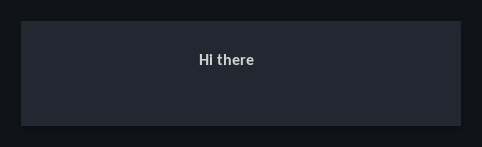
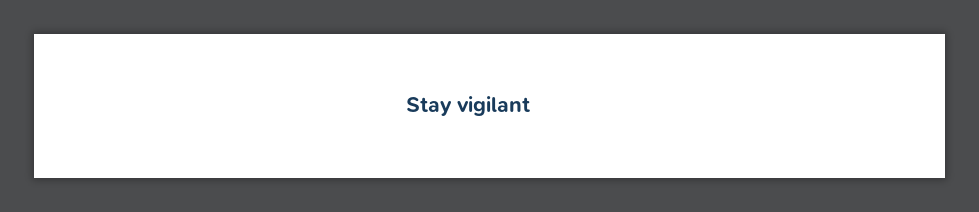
[198,54,255,65] Hi there -> [405,96,530,116] Stay vigilant

